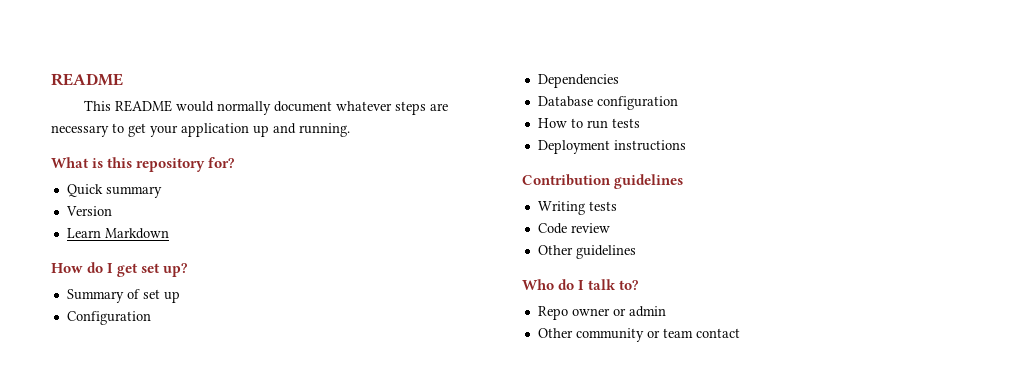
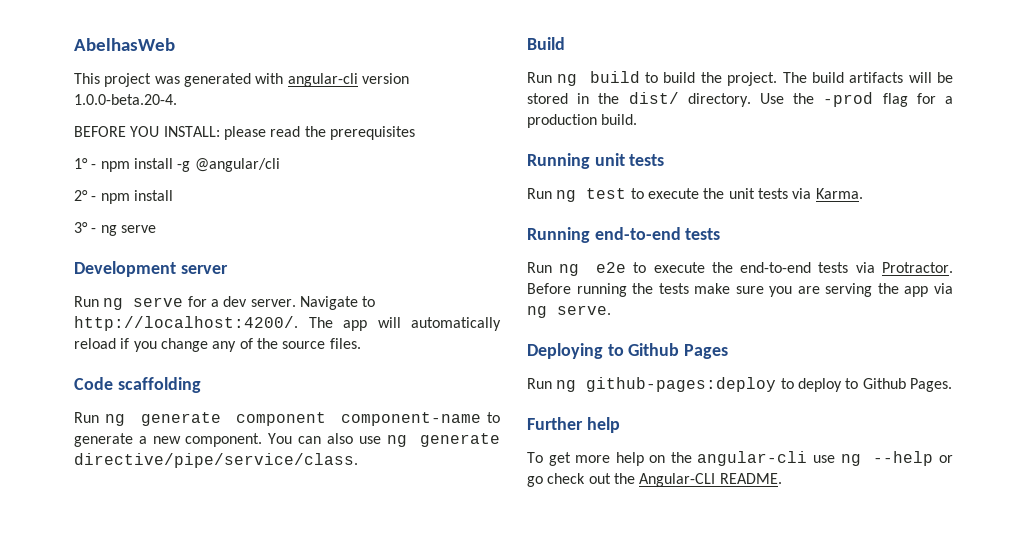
[51,73,123,86] README -> [74,38,175,51] AbelhasWeb
[114,100,448,115] [51,123,350,137] [51,157,235,172] [66,184,162,198] [65,206,112,216] [66,228,169,239] [51,262,188,277] [66,289,180,303] [66,311,151,325] [537,74,619,88] [537,96,678,110] [537,118,640,129] [537,140,686,154] [522,174,684,189] [537,201,617,215] [537,223,610,234] [537,245,636,259] [522,279,639,290] [537,306,666,320] [537,328,740,342] README would normally document whatever steps are necessary to get your application up and running. // What is this repository for? // Quick summary // Version // Learn Markdown // How do I get set up? // Summary of set up // Configuration // Dependencies // Database configuration // How to run tests // Deployment instructions // Contribution guidelines // Writing tests // Code review // Other guidelines // Who do I talk to? // Repo owner or admin // Other community or team contact -> [104,73,409,87] [74,94,177,105] [74,126,415,140] [74,158,280,172] [74,190,173,204] [74,222,156,236] [74,261,228,277] [74,296,376,310] [74,316,501,331] [74,338,361,352] [74,377,201,393] [74,412,500,426] [74,433,501,447] [74,453,358,468] [527,37,565,50] [527,71,953,86] [527,92,953,107] [527,114,638,128] [527,153,665,169] [527,188,863,202] [527,227,721,243] [527,262,953,276] [527,283,954,297] [527,305,611,318] [527,343,729,359] [527,377,952,392] [527,417,620,433] [527,451,953,466] [527,473,782,487] project was generated with angular-cli version 1.0.0-beta.20-4. // BEFORE YOU INSTALL: please read the prerequisites // 1° - npm install -g @angular/cli // 2° - npm install // 3° - ng serve // Development server // Run ng serve for a dev server. Navigate to http://localhost:4200/. The app will automatically reload if you change any of the source files. // Code scaffolding // Run ng generate component component-name to generate a new component. You can also use ng generate directive/pipe/service/class. // Build // Run ng build to build the project. The build artifacts will be stored in the dist/ directory. Use the -prod flag for a production build. // Running unit tests // Run ng test to execute the unit tests via Karma. // Running end-to-end tests // Run ng e2e to execute the end-to-end tests via Protractor. Before running the tests make sure you are serving the app via ng serve. // Deploying to Github Pages // Run ng github-pages:deploy to deploy to Github Pages. // Further help // To get more help on the angular-cli use ng --help or go check out the Angular-CLI README.

